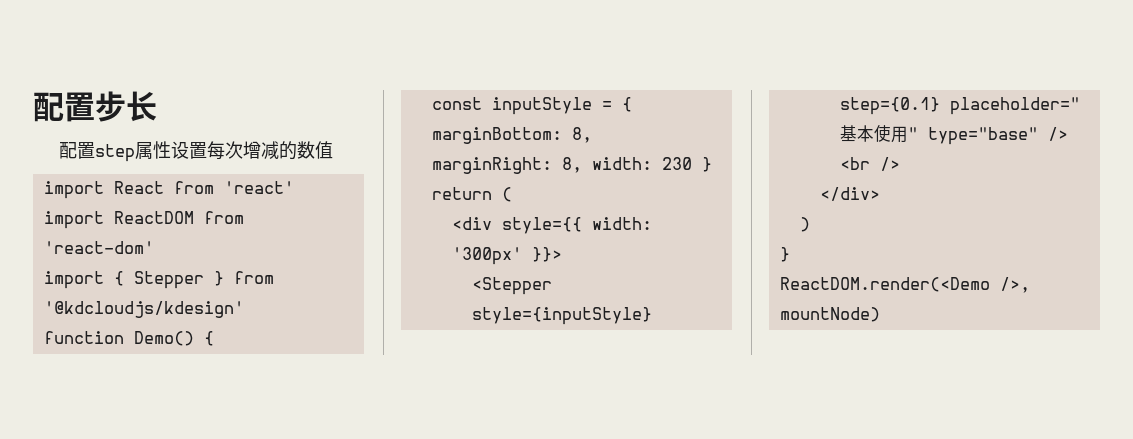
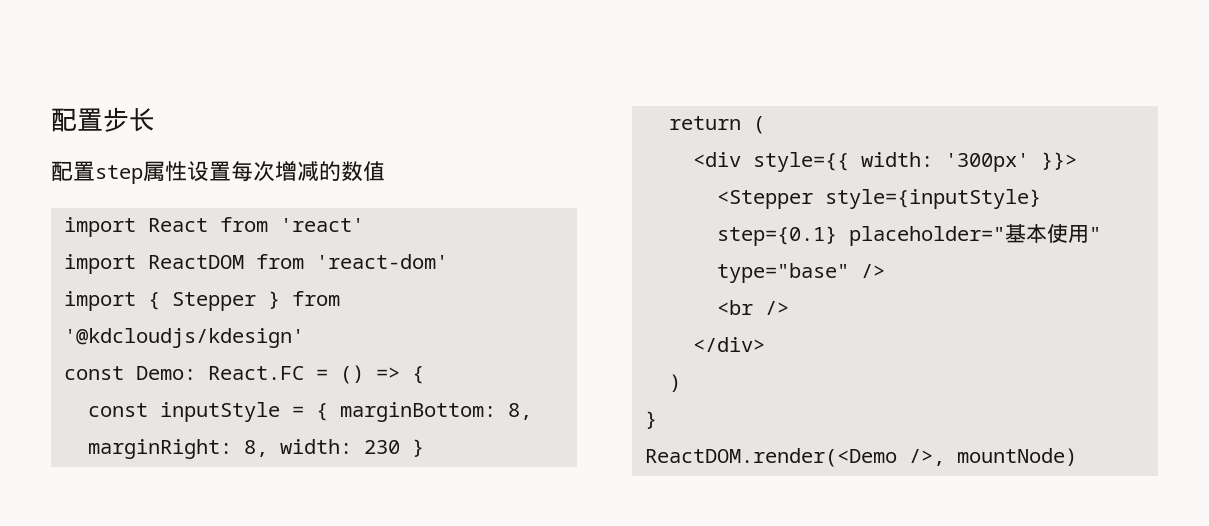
[43,331,194,346] function Demo() -> [63,365,400,384] const Demo: React.FC = () =>

